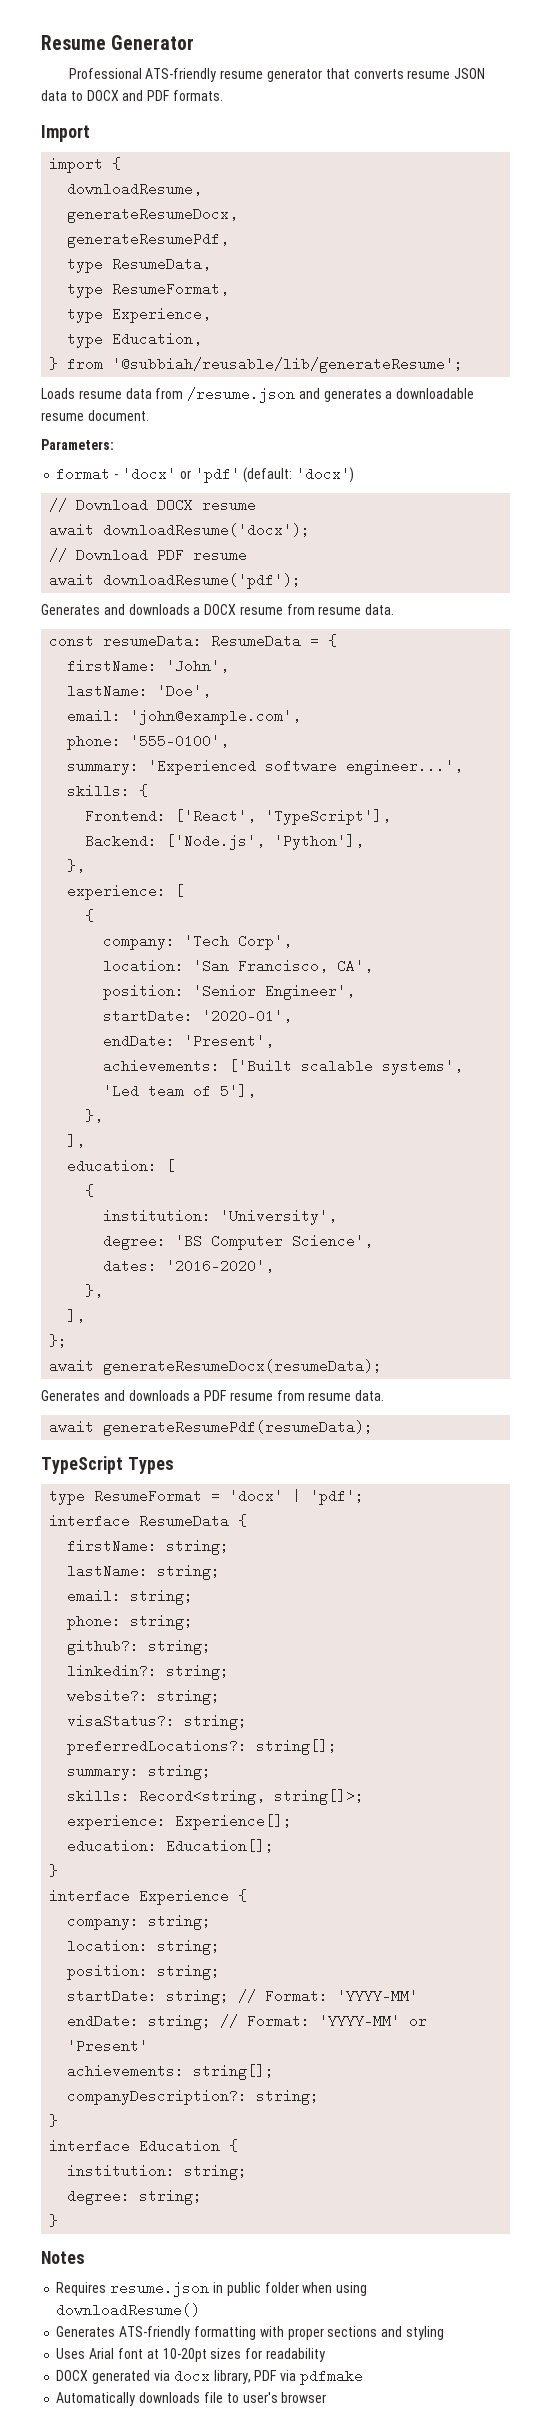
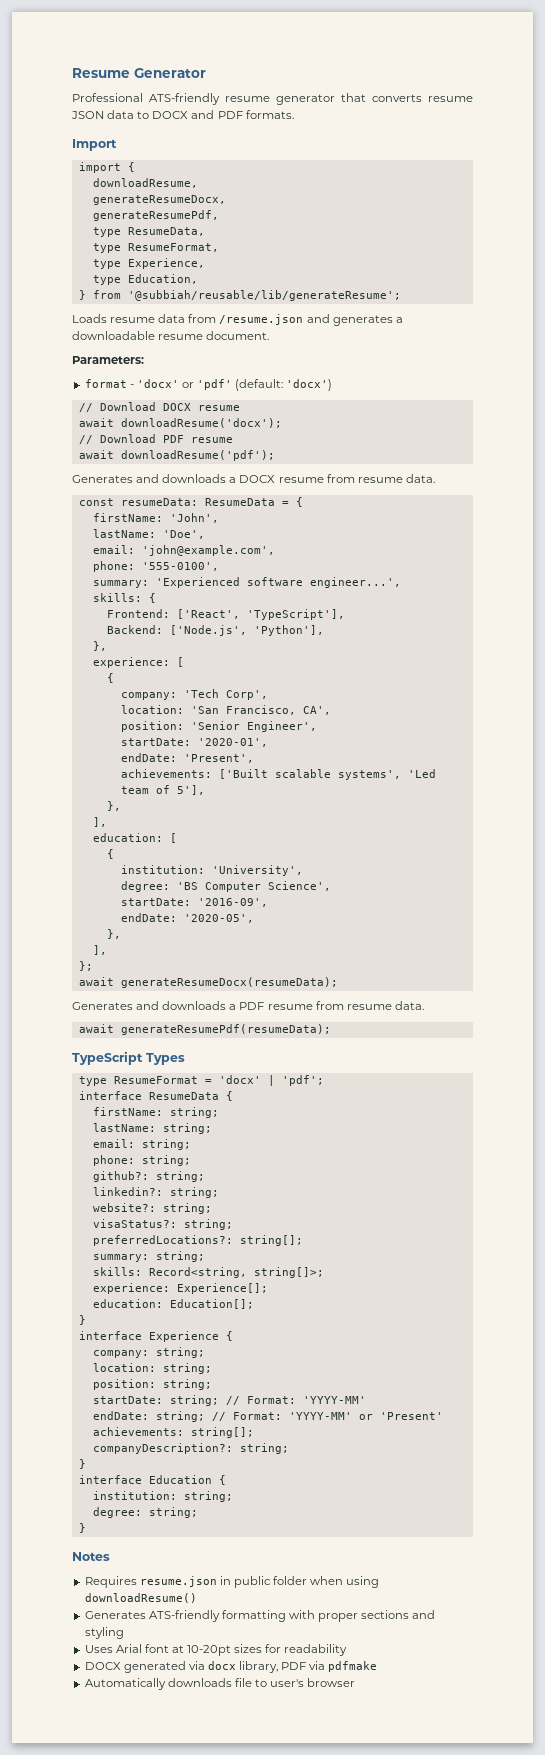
[103,1259,275,1273] dates: '2016-2020', -> [120,898,268,907] [120,913,254,923] startDate: '2016-09', // endDate: '2020-05',

